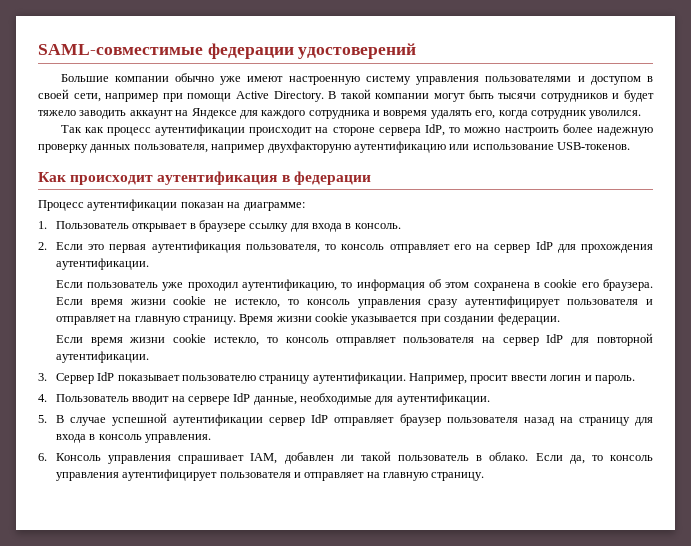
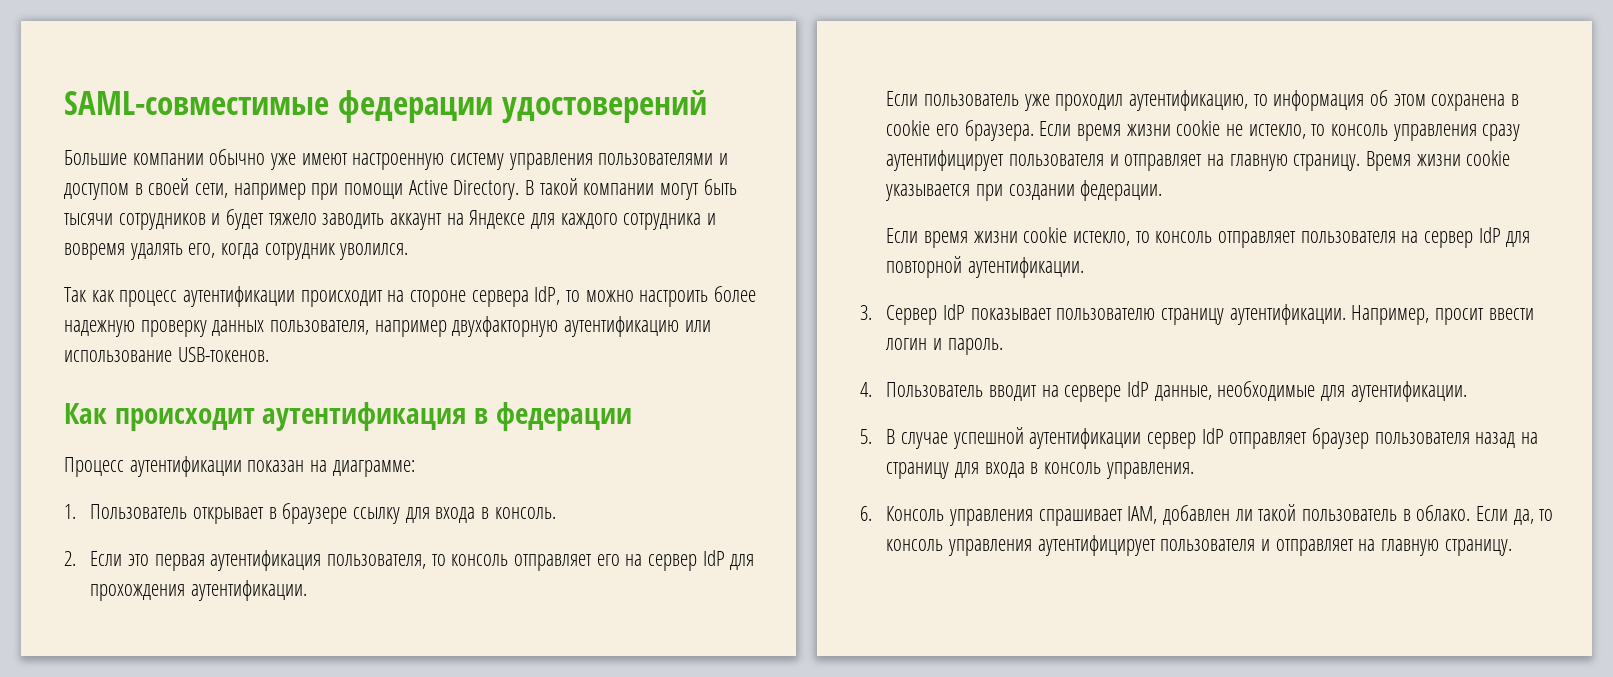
[267,141,351,153] двухфакторуню -> [452,316,559,337] двухфакторную

